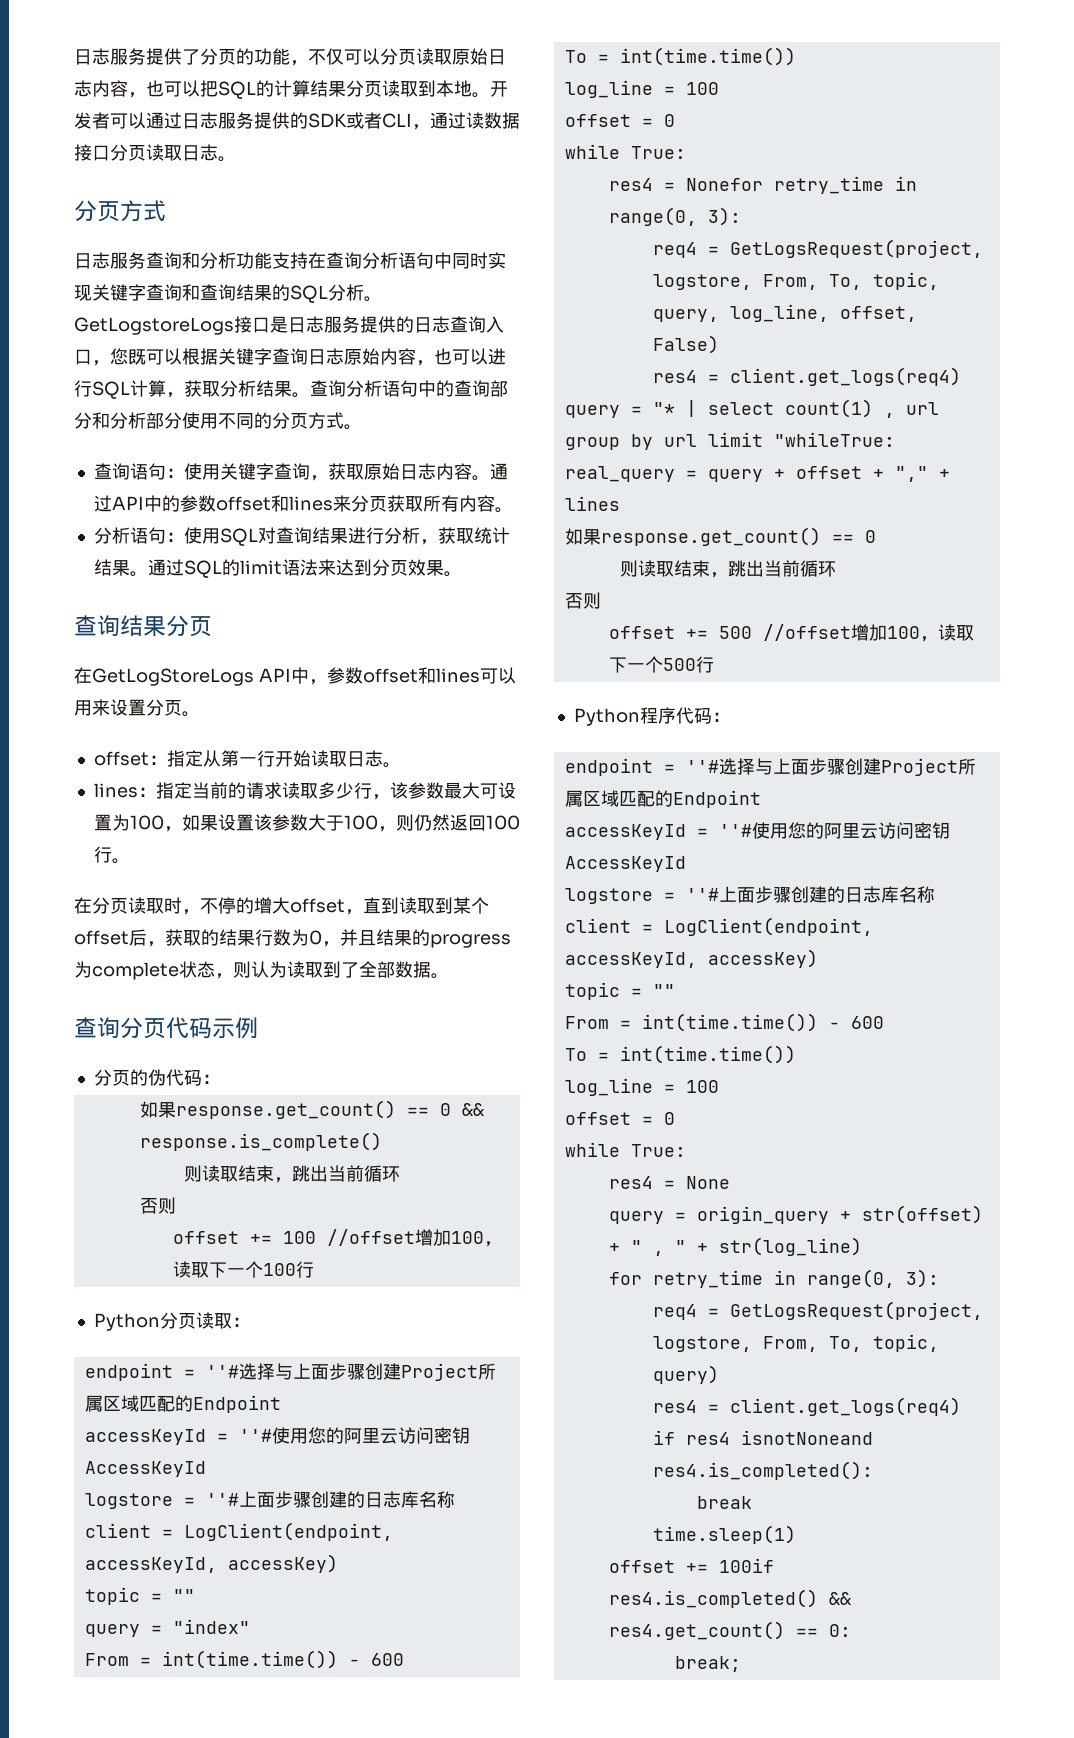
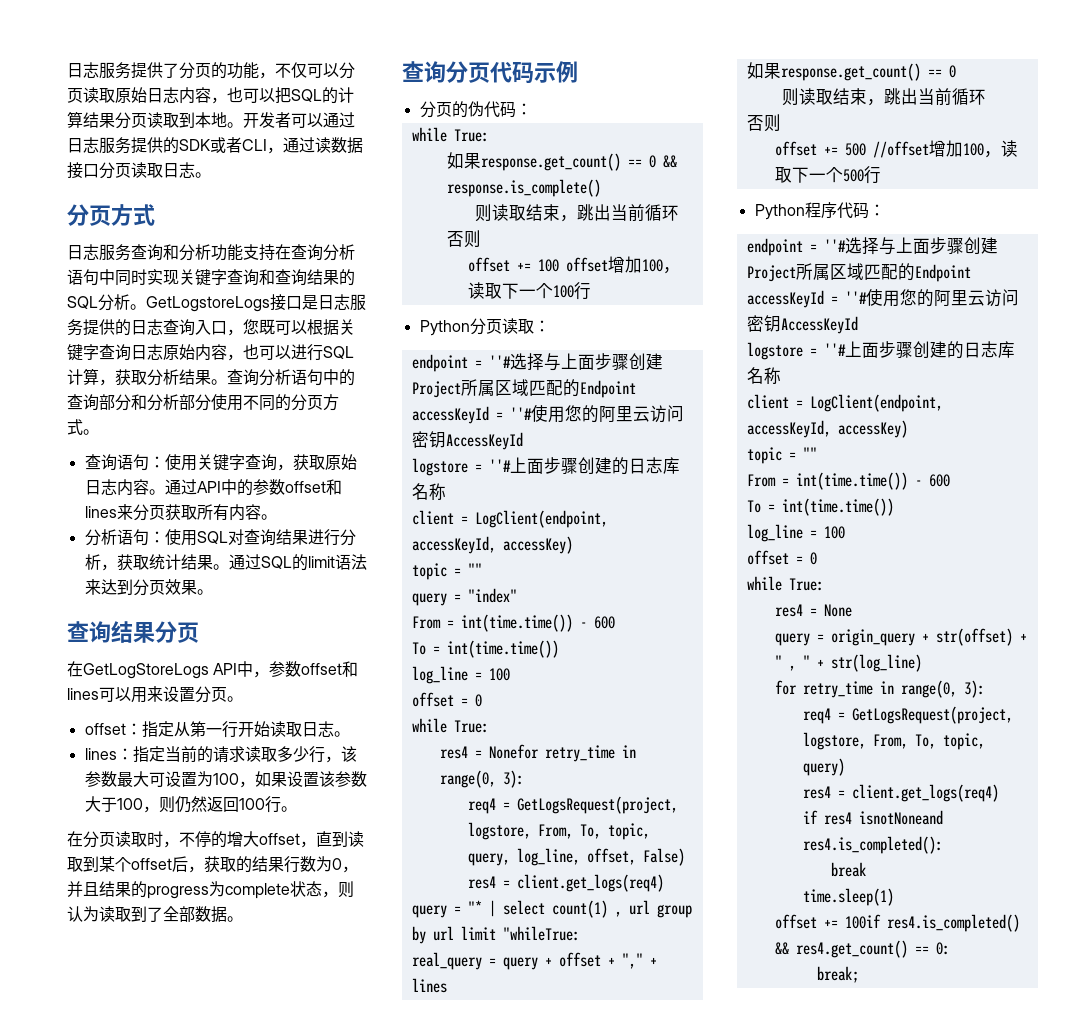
(220, 1079) none -> [411,127,489,142] // while True:
[326,1229,415,1246] //offset -> [565,257,608,272] offset

